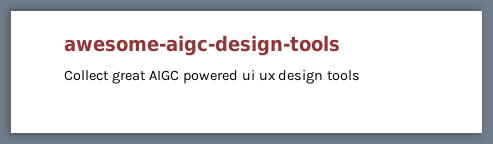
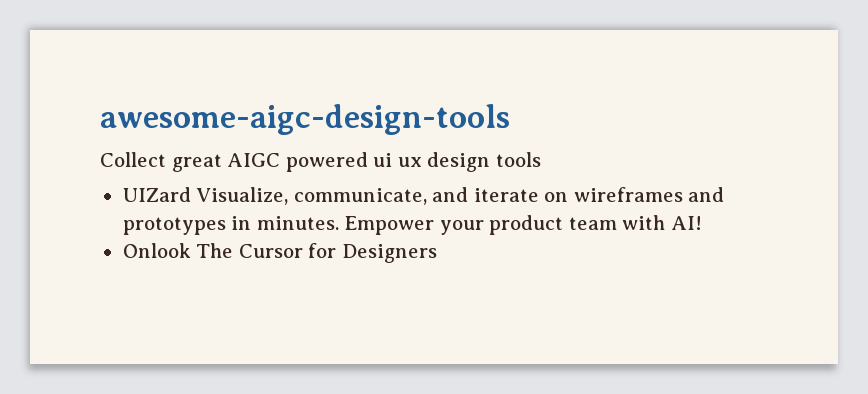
(361, 75) none -> [122,187,725,205] [122,215,702,235] [122,243,437,263] // UIZard Visualize, communicate, and iterate on wireframes and prototypes in minutes. Empower your product team with AI! // Onlook The Cursor for Designers

